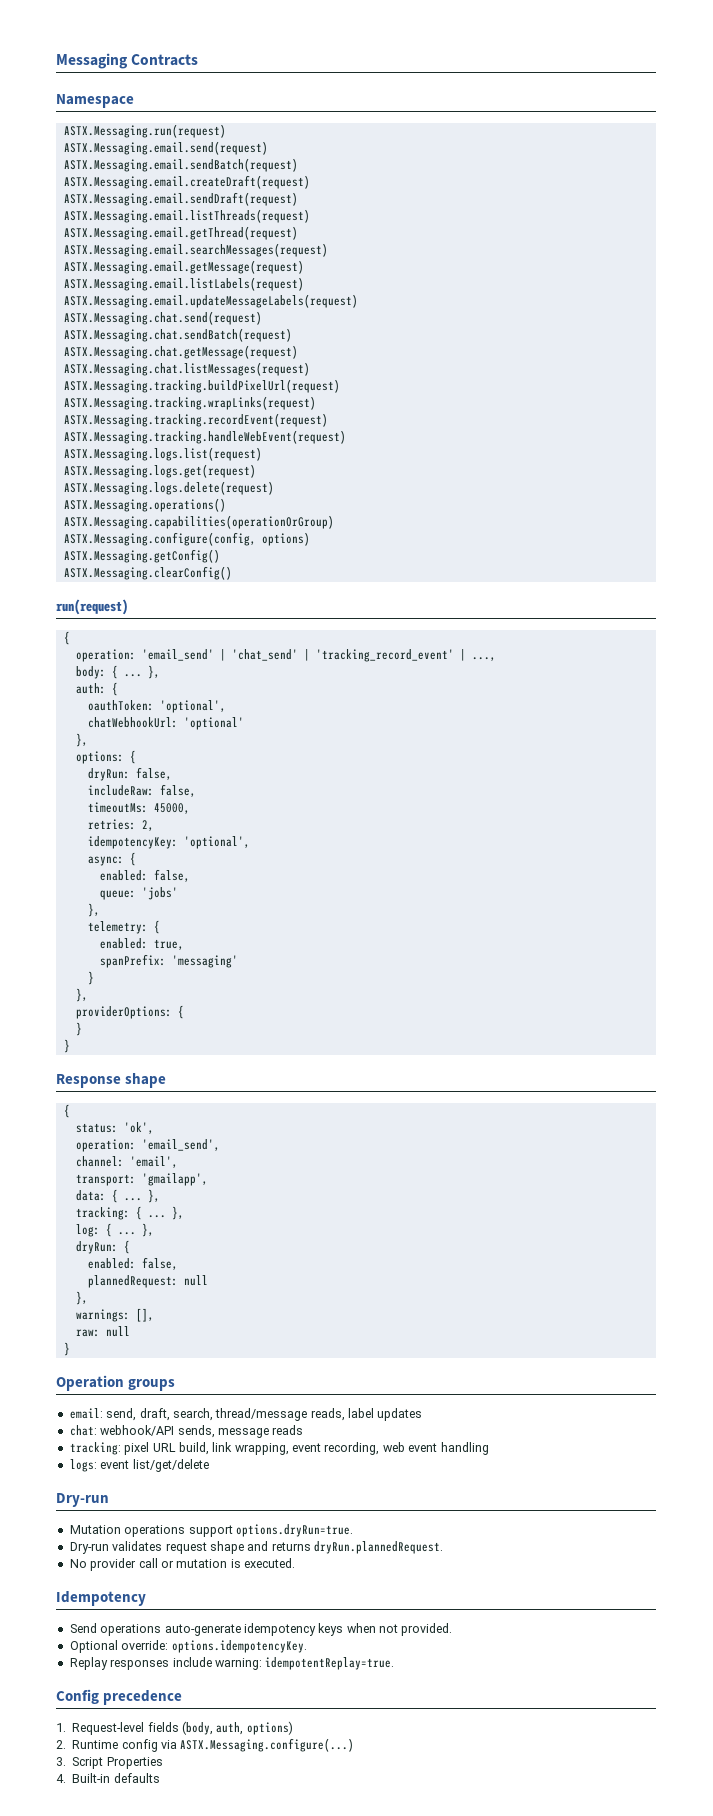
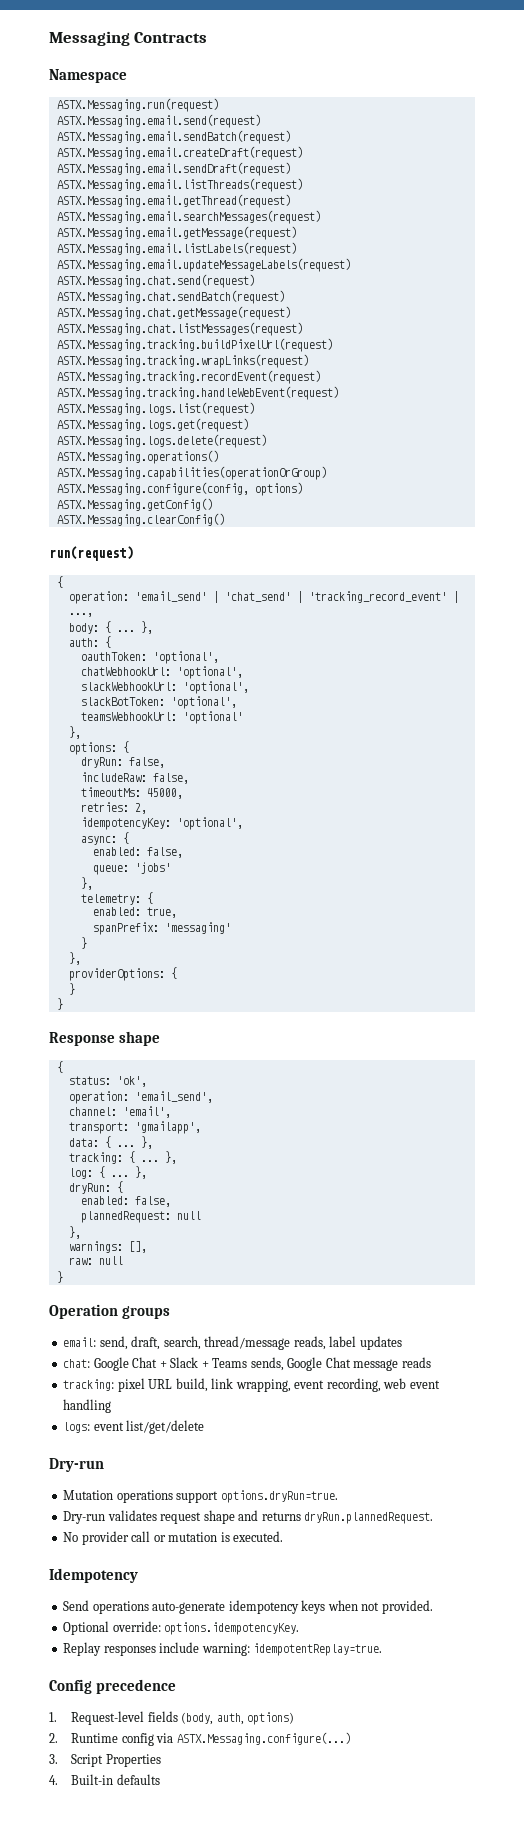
(178, 722) none -> [176,666,243,679] [80,681,249,694] [80,696,237,709] [80,712,177,721] 'optional', // slackWebhookUrl: 'optional', // slackBotToken: 'optional', // teamsWebhookUrl:
[100,1425,215,1438] webhook/API sends, -> [93,1357,351,1371] Google Chat + Slack + Teams sends, Google Chat

